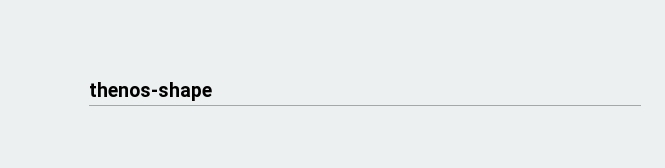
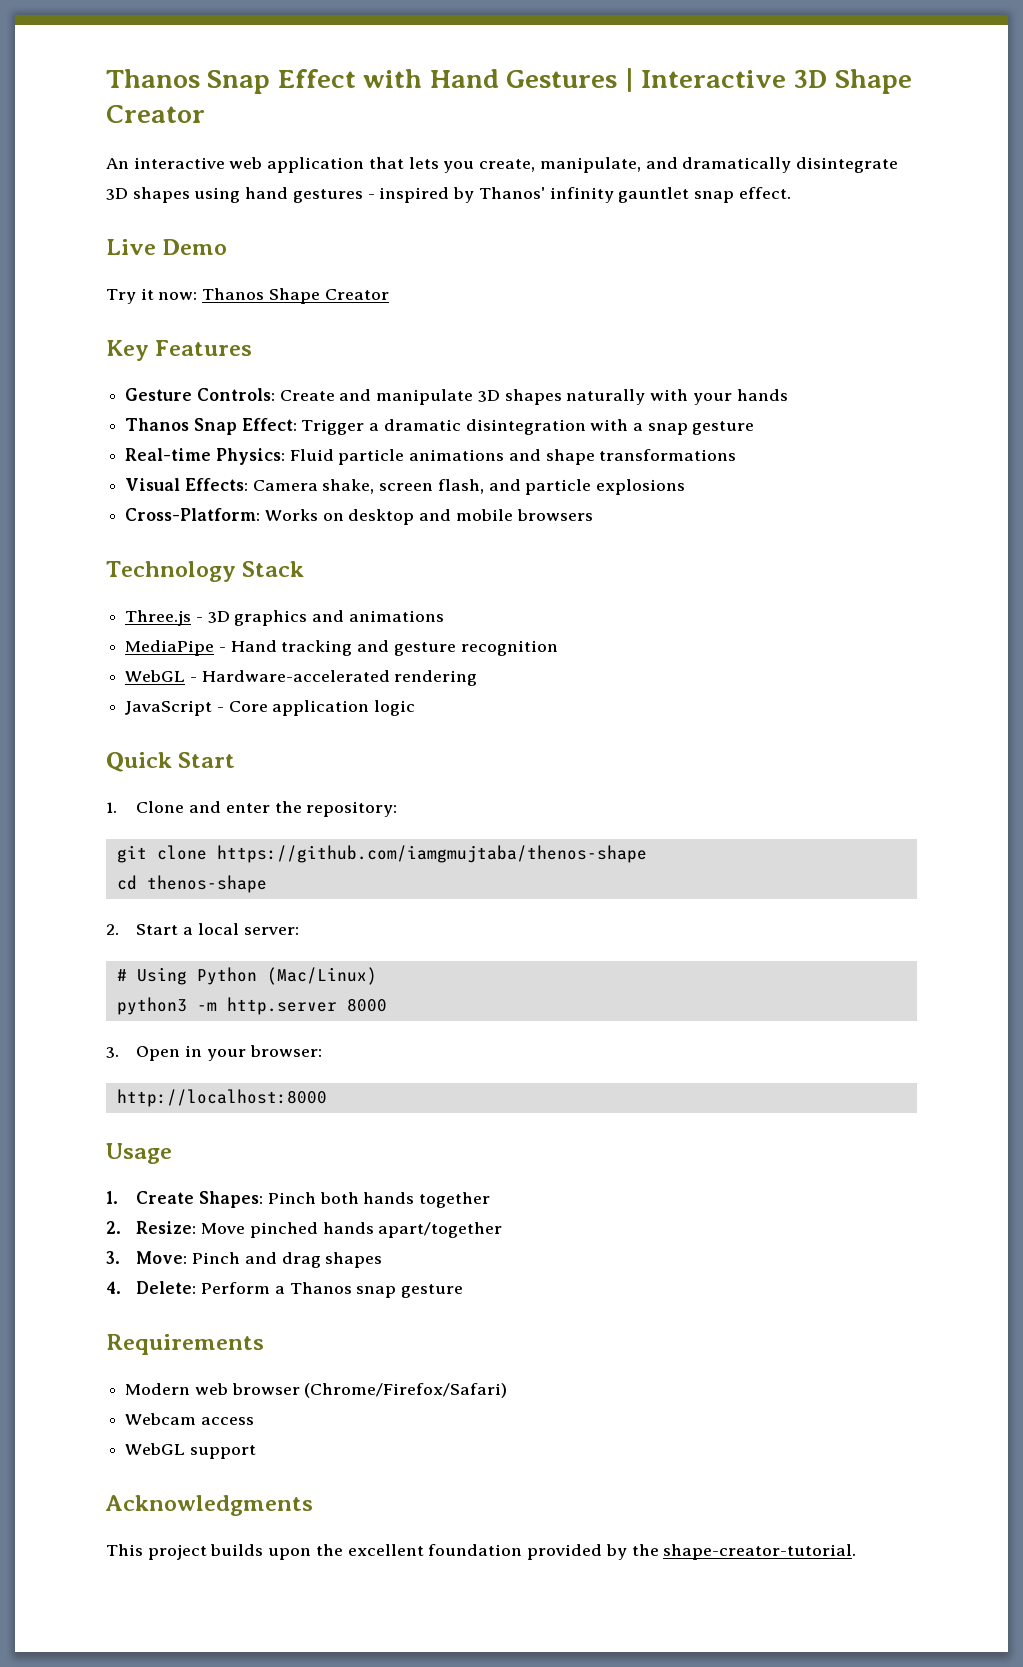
[89,82,212,101] thenos-shape -> [106,68,912,94] [106,105,205,123] [106,157,898,173] [106,187,791,203] [106,239,228,255] [106,288,389,304] [106,340,253,361] [125,388,788,405] [125,418,755,435] [125,448,737,465] [125,478,686,495] [125,508,593,525] [106,561,305,582] [125,610,444,626] [125,640,558,656] [125,670,478,686] [125,700,416,716] [106,752,236,772] [106,801,398,817] [116,845,647,863] [116,875,267,893] [106,923,299,935] [116,967,377,985] [116,997,387,1015] [106,1045,322,1061] [116,1089,327,1107] [106,1143,172,1164] [106,1191,490,1208] [106,1221,503,1238] [106,1251,383,1268] [106,1281,463,1298] [106,1334,264,1355] [125,1383,508,1398] [125,1413,254,1425] [125,1443,256,1459] [105,1495,313,1516] [106,1544,857,1560] Thanos Snap Effect with Hand Gestures | Interactive 3D Shape Creator // An interactive web application that lets you create, manipulate, and dramatically disintegrate 3D shapes using hand gestures - inspired by Thanos' infinity gauntlet snap effect. // Live Demo // Try it now: Thanos Shape Creator // Key Features // Gesture Controls: Create and manipulate 3D shapes naturally with your hands // Thanos Snap Effect: Trigger a dramatic disintegration with a snap gesture // Real-time Physics: Fluid particle animations and shape transformations // Visual Effects: Camera shake, screen flash, and particle explosions // Cross-Platform: Works on desktop and mobile browsers // Technology Stack // Three.js - 3D graphics and animations // MediaPipe - Hand tracking and gesture recognition // WebGL - Hardware-accelerated rendering // JavaScript - Core application logic // Quick Start // 1. Clone and enter the repository: // git clone https://github.com/iamgmujtaba/thenos-shape // cd thenos-shape // 2. Start a local server: // # Using Python (Mac/Linux) // python3 -m http.server 8000 // 3. Open in your browser: // http://localhost:8000 // Usage // 1. Create Shapes: Pinch both hands together // 2. Resize: Move pinched hands apart/together // 3. Move: Pinch and drag shapes // 4. Delete: Perform a Thanos snap gesture // Requirements // Modern web browser (Chrome/Firefox/Safari) // Webcam access // WebGL support // Acknowledgments // This project builds upon the excellent foundation provided by the shape-creator-tutorial.

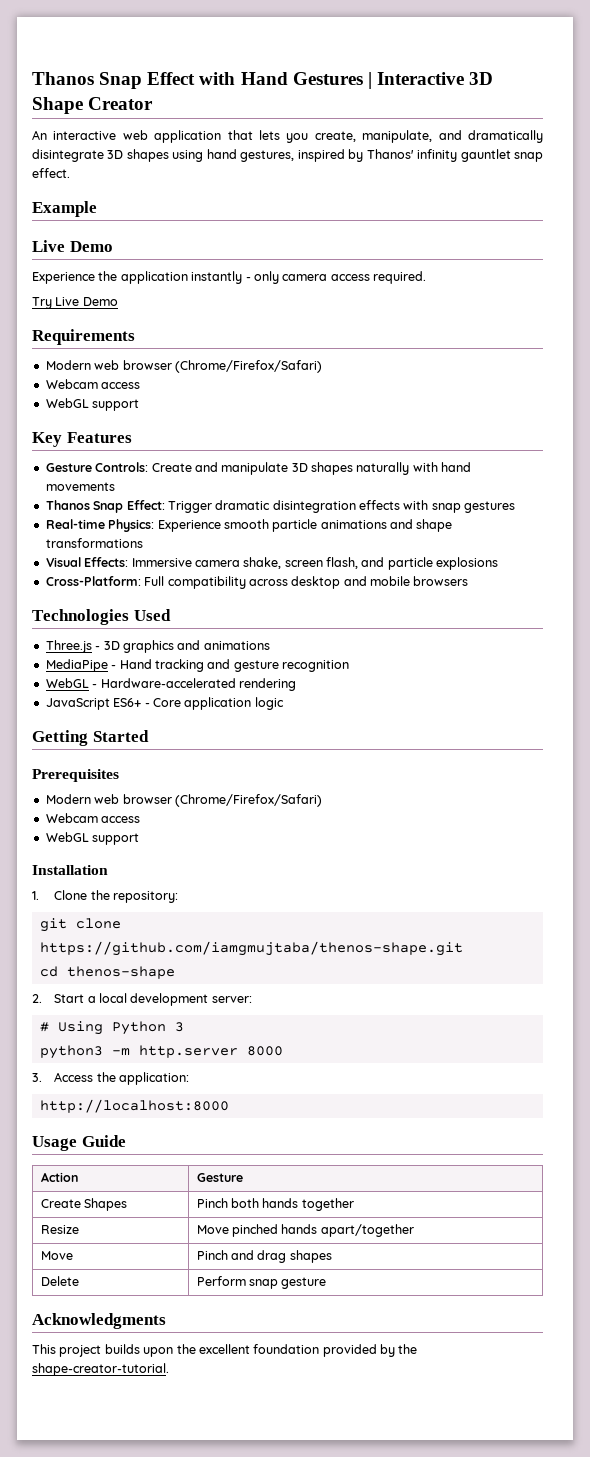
[292,189,375,203] gestures - -> [240,150,295,162] gestures,
[106,239,228,255] [106,288,389,304] // Live Demo // Try it now: Thanos Shape Creator -> [32,201,97,217] [32,240,113,252] [32,271,426,284] [32,297,118,309] [32,329,135,345] [45,360,322,373] [45,379,141,389] [45,398,140,411] // Example // Live Demo // Experience the application instantly - only camera access required. // Try Live Demo // Requirements // Modern web browser (Chrome/Firefox/Safari) // Webcam access // WebGL support
[692,389,788,405] your hands -> [441,462,472,472] [45,482,115,491] hand movements
[369,423,380,431] a -> (212, 507) none
[590,419,755,435] with a snap gesture -> [359,500,516,513] effects with snap gestures
[289,449,334,461] Fluid -> [157,519,269,532] Experience smooth
[252,480,318,491] Camera -> [131,558,240,567] Immersive camera
[264,509,344,521] Works on -> [144,576,288,589] Full compatibility across
[106,561,305,582] Technology Stack -> [32,609,171,625] Technologies Used
(213, 708) none -> [113,698,142,707] ES6+
[106,752,236,772] [106,801,398,817] [116,845,647,863] [116,875,267,893] [106,923,299,935] [116,967,377,985] [116,997,387,1015] [106,1045,322,1061] [116,1089,327,1107] [106,1143,172,1164] [106,1191,490,1208] [106,1221,503,1238] [106,1251,383,1268] [106,1281,463,1298] [106,1334,264,1355] [125,1383,508,1398] [125,1413,254,1425] [125,1443,256,1459] Quick Start // 1. Clone and enter the repository: // git clone https://github.com/iamgmujtaba/thenos-shape // cd thenos-shape // 2. Start a local server: // # Using Python (Mac/Linux) // python3 -m http.server 8000 // 3. Open in your browser: // http://localhost:8000 // Usage // 1. Create Shapes: Pinch both hands together // 2. Resize: Move pinched hands apart/together // 3. Move: Pinch and drag shapes // 4. Delete: Perform a Thanos snap gesture // Requirements // Modern web browser (Chrome/Firefox/Safari) // Webcam access // WebGL support -> [32,730,149,746] [32,769,119,782] [45,794,322,807] [45,813,141,823] [45,832,140,845] [32,865,108,875] [32,890,178,903] [39,918,121,932] [39,941,463,956] [39,966,175,979] [32,993,252,1006] [39,1021,184,1035] [39,1045,283,1059] [32,1072,189,1085] [39,1099,229,1113] [32,1135,126,1151] [40,1172,78,1182] [196,1173,243,1182] [40,1198,127,1211] [196,1198,354,1211] [40,1225,79,1234] [196,1224,414,1237] [40,1251,73,1260] [196,1250,332,1263] [40,1276,79,1286] [196,1276,327,1289] Getting Started // Prerequisites // Modern web browser (Chrome/Firefox/Safari) // Webcam access // WebGL support // Installation // 1. Clone the repository: // git clone https://github.com/iamgmujtaba/thenos-shape.git // cd thenos-shape // 2. Start a local development server: // # Using Python 3 // python3 -m http.server 8000 // 3. Access the application: // http://localhost:8000 // Usage Guide // Action | Gesture // Create Shapes | Pinch both hands together // Resize | Move pinched hands apart/together // Move | Pinch and drag shapes // Delete | Perform snap gesture

